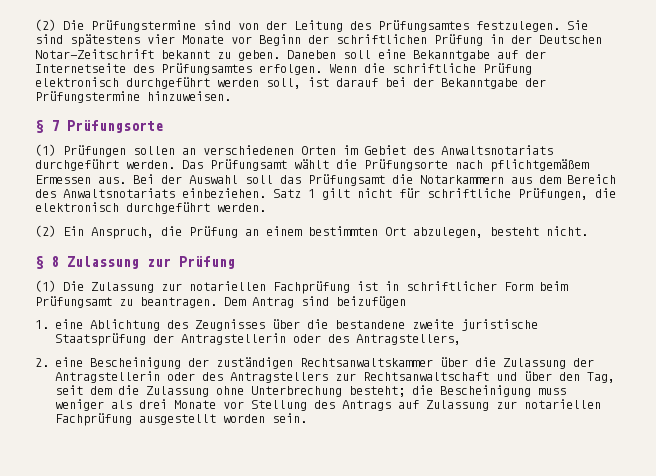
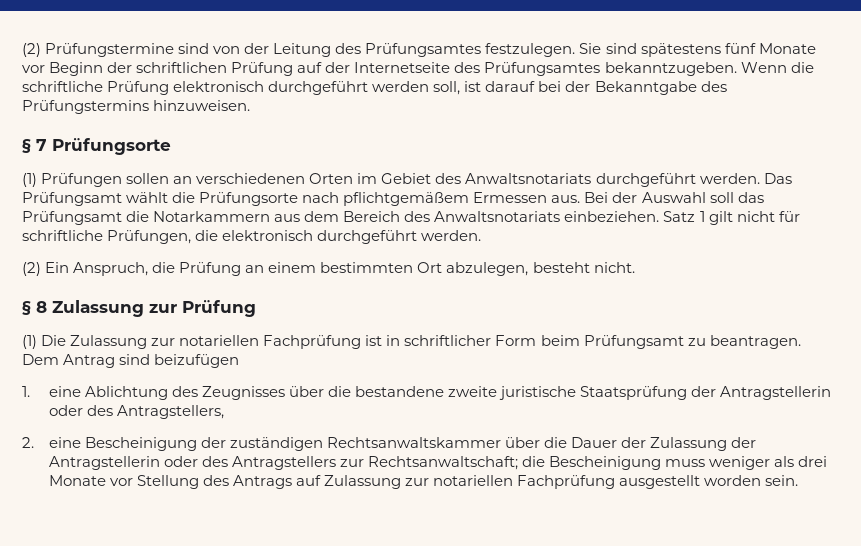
[35,19,84,31] (2) Die -> [22,43,41,57] (2)
[147,34,175,44] vier -> [724,43,756,54] fünf
[490,34,602,44] [35,49,490,61] in der Deutschen Notar-Zeitschrift bekannt zu geben. Daneben soll eine Bekanntgabe -> (294, 69) none
[259,64,322,75] erfolgen. -> [604,62,737,76] bekanntzugeben.
[525,78,546,87] [35,91,140,103] der Prüfungstermine -> [700,81,727,92] [22,100,149,114] des Prüfungstermins
(497, 362) none -> [570,437,646,448] Dauer der
[363,371,616,383] [55,385,406,397] Rechtsanwaltschaft und über den Tag, seit dem die Zulassung ohne Unterbrechung besteht; -> [367,456,518,470] Rechtsanwaltschaft;

